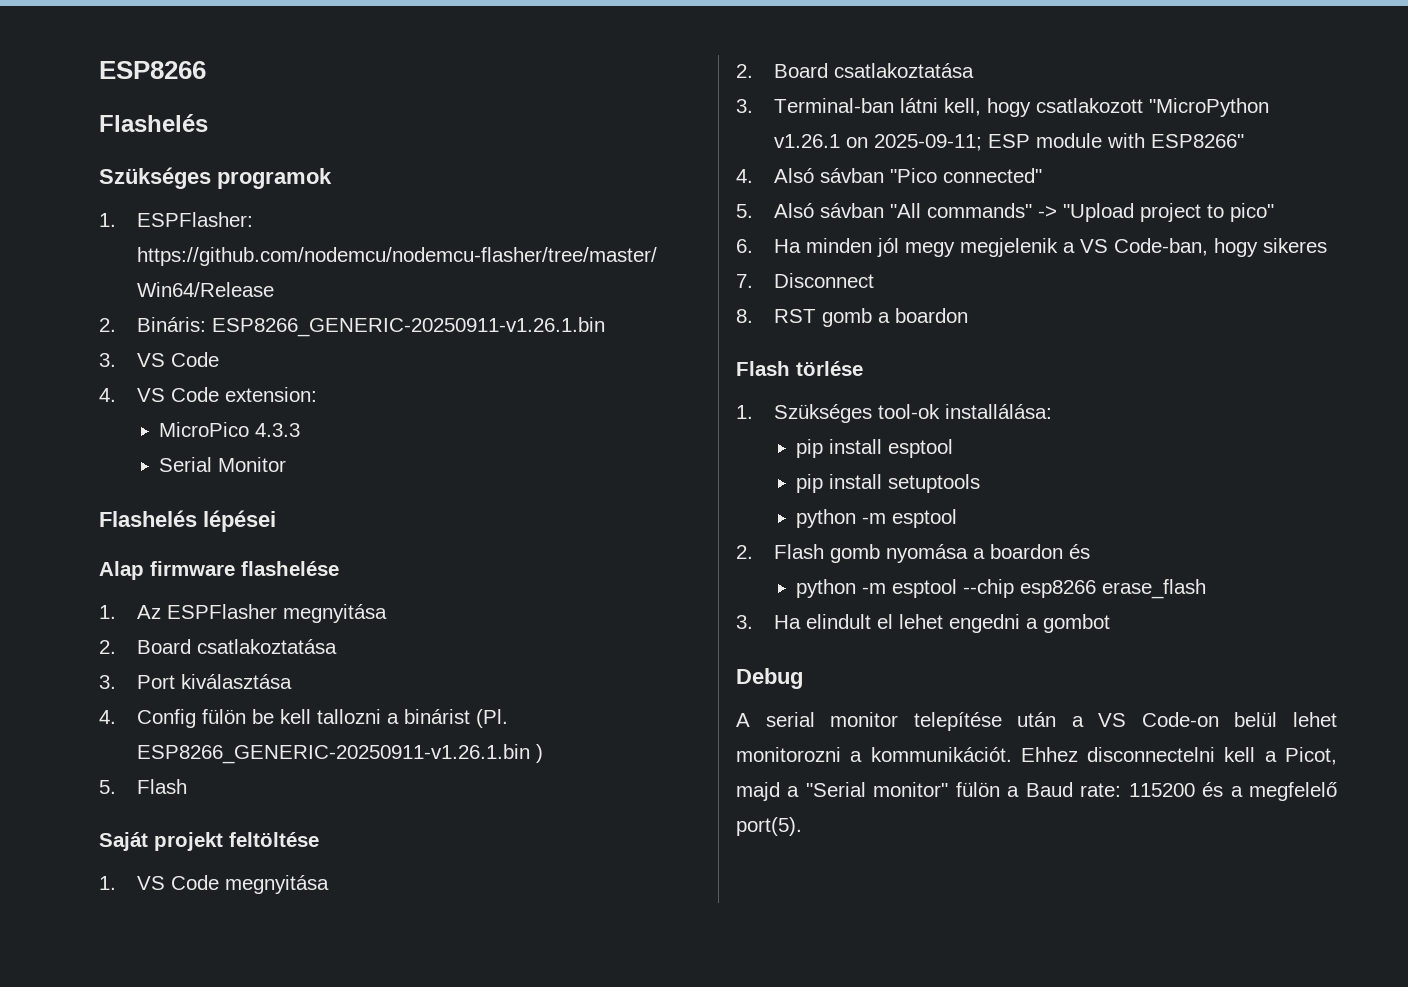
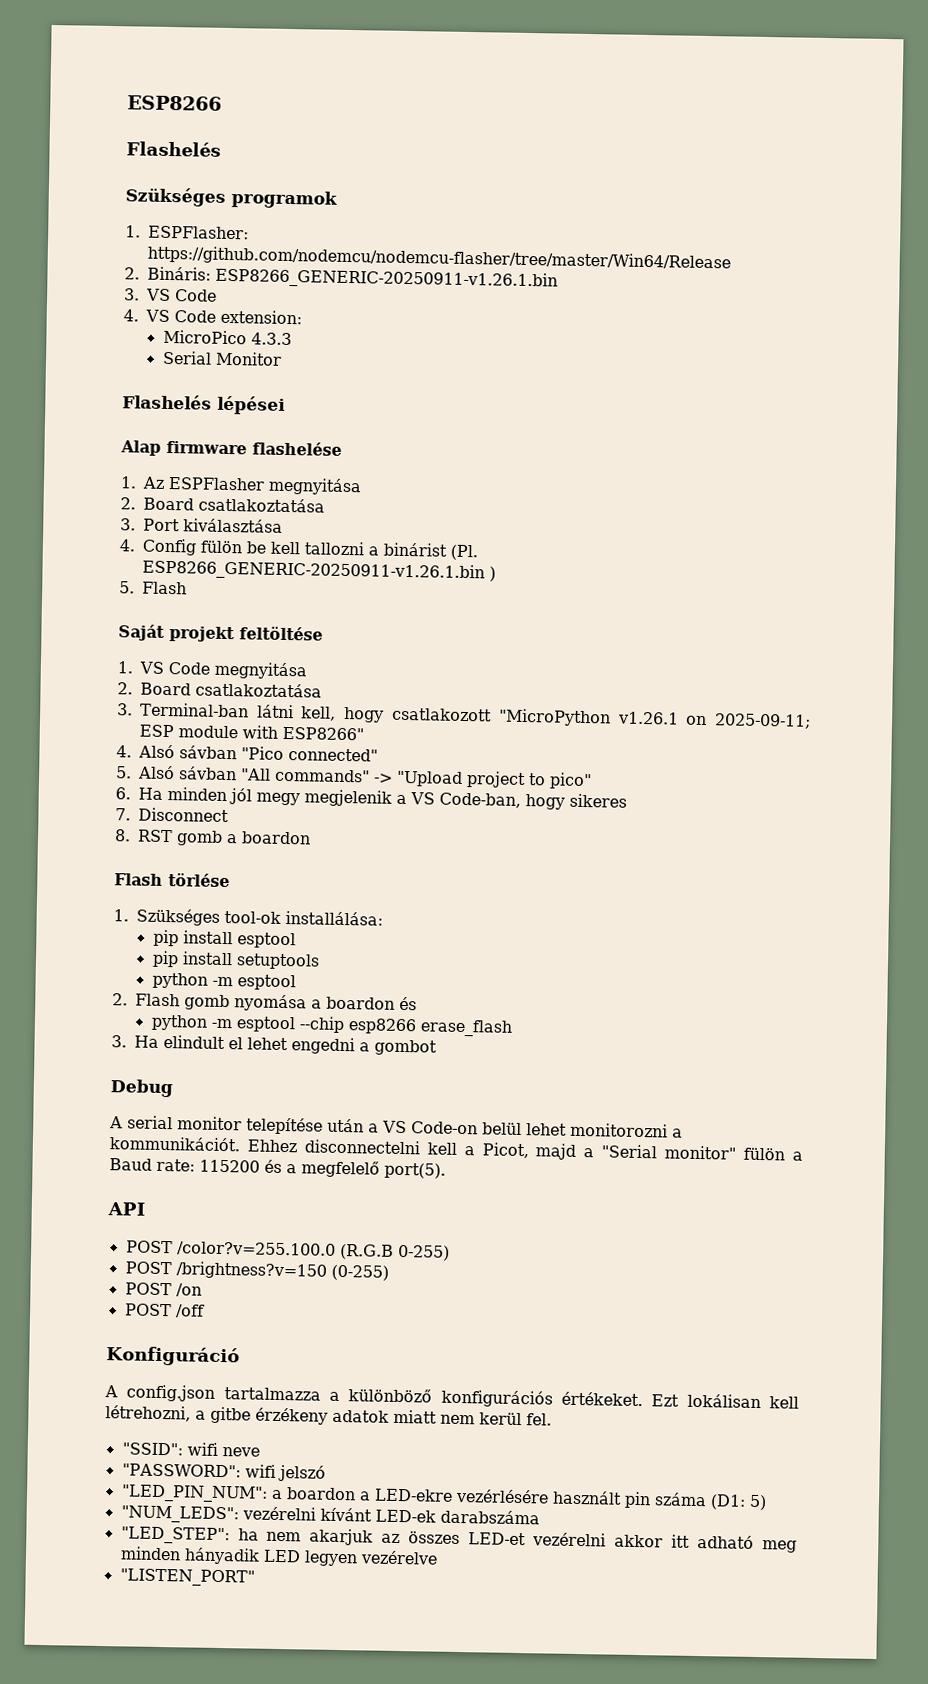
(802, 826) none -> [107,1202,145,1216] [125,1240,450,1261] [124,1261,389,1281] [124,1282,202,1297] [124,1303,205,1318] [106,1346,240,1367] [104,1384,800,1409] [105,1405,552,1426] [121,1442,260,1457] [121,1463,326,1482] [120,1484,767,1511] [120,1505,540,1525] [120,1526,797,1553] [119,1546,438,1567] [119,1568,255,1587] // API // POST /color?v=255.100.0 (R.G.B 0-255) // POST /brightness?v=150 (0-255) // POST /on // POST /off // Konfiguráció // A config.json tartalmazza a különböző konfigurációs értékeket. Ezt lokálisan kell létrehozni, a gitbe érzékeny adatok miatt nem kerül fel. // "SSID": wifi neve // "PASSWORD": wifi jelszó // "LED_PIN_NUM": a boardon a LED-ekre vezérlésére használt pin száma (D1: 5) // "NUM_LEDS": vezérelni kívánt LED-ek darabszáma // "LED_STEP": ha nem akarjuk az összes LED-et vezérelni akkor itt adható meg minden hányadik LED legyen vezérelve // "LISTEN_PORT"

